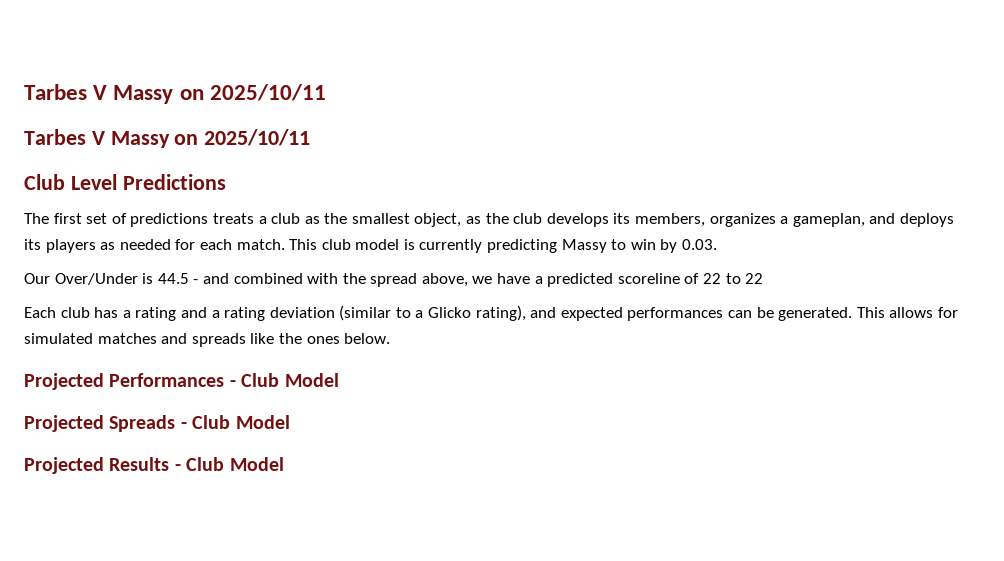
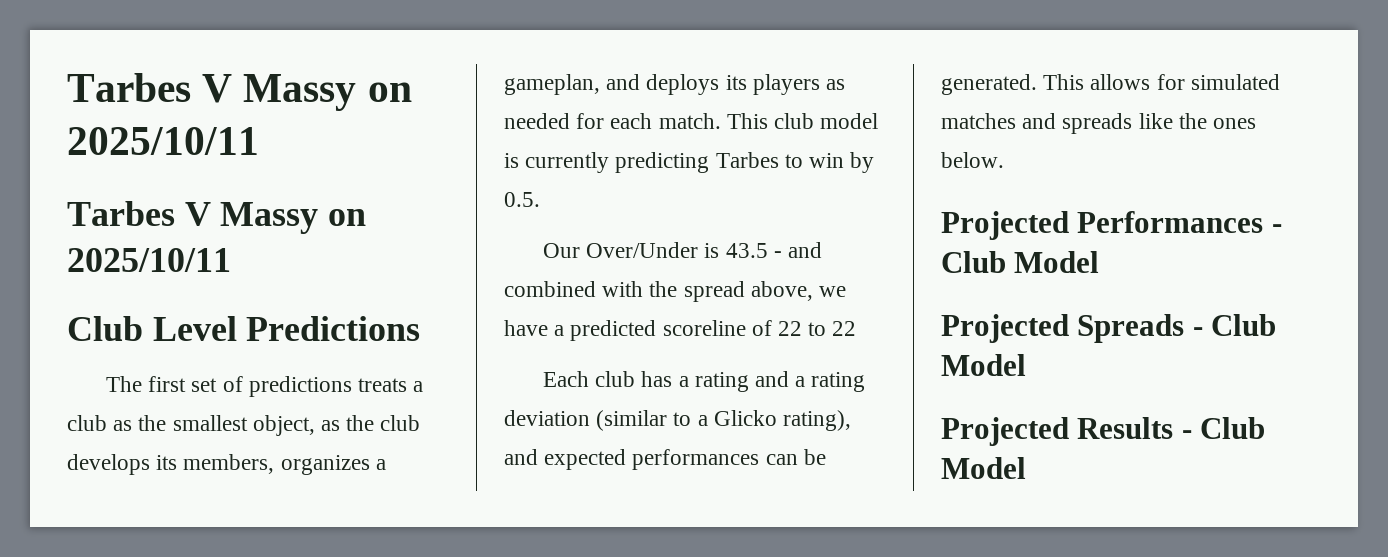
[561,239,607,253] Massy -> [715,152,779,168] Tarbes
[682,239,718,250] 0.03. -> [504,192,540,207] 0.5.
[157,273,189,284] 44.5 -> [725,243,768,258] 43.5

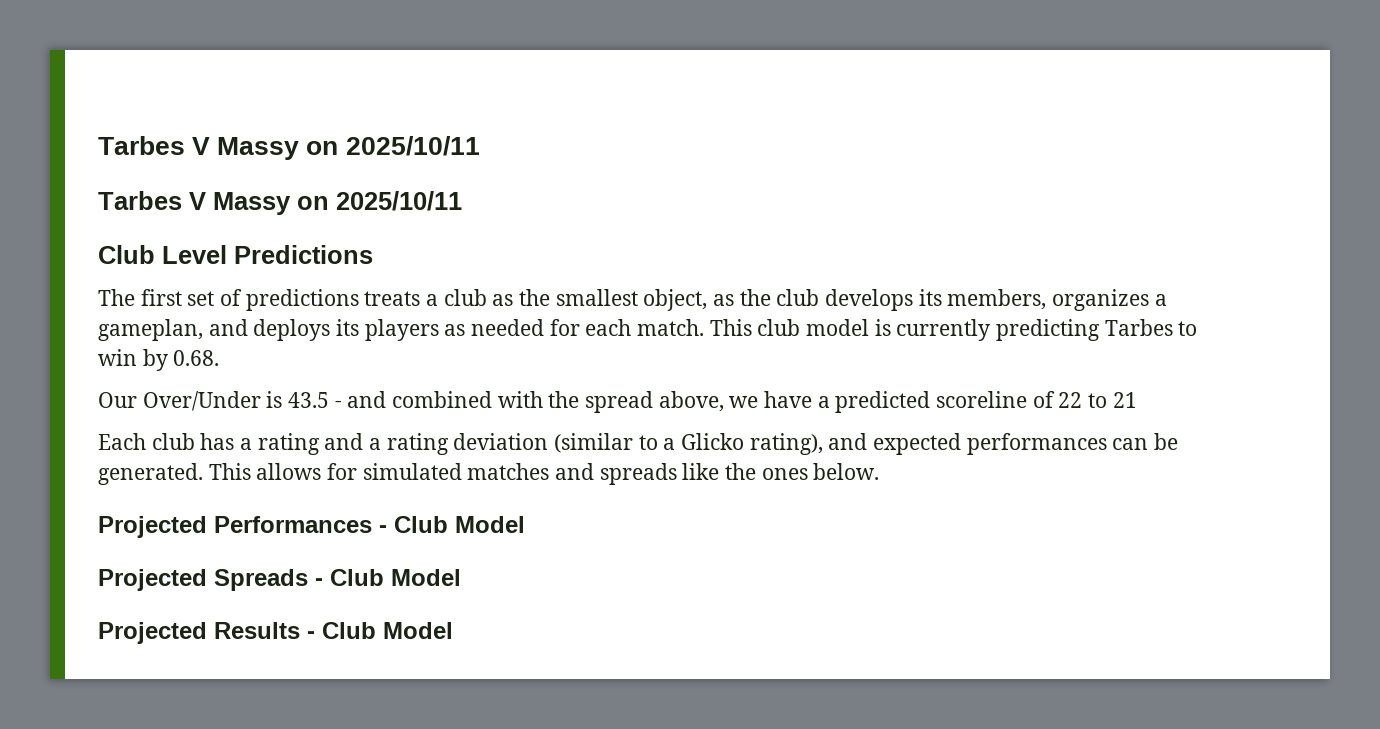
[504,192,540,207] 0.5. -> [173,350,220,366] 0.68.
[832,321,857,336] 22 -> [1112,392,1137,408] 21

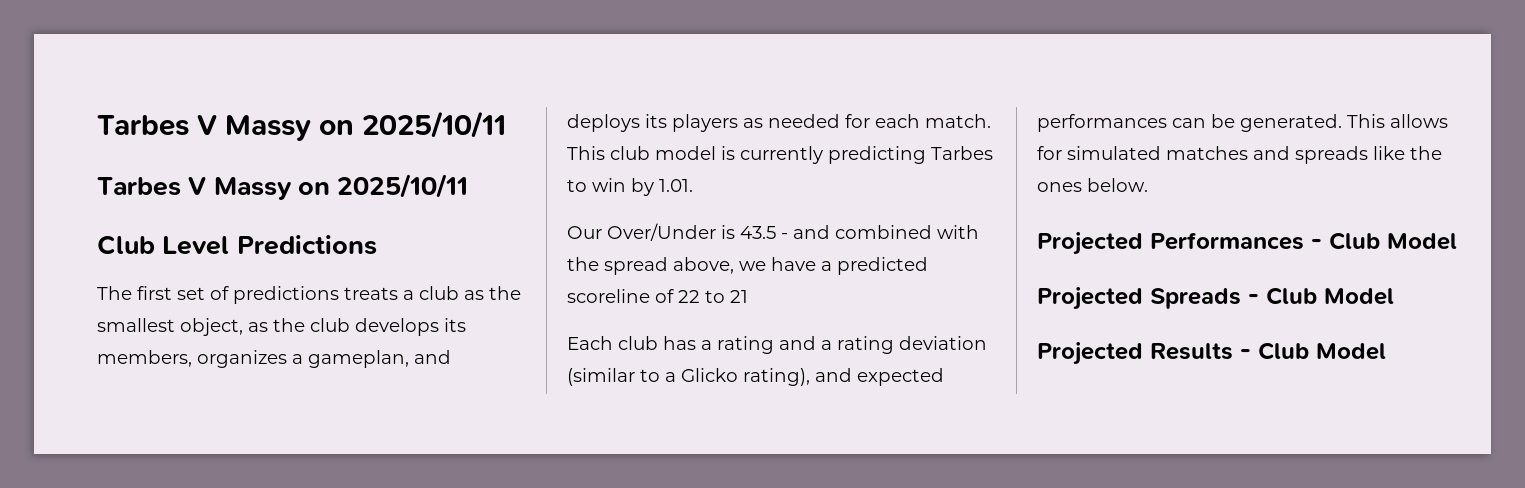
[173,350,220,366] 0.68. -> [659,179,693,192] 1.01.

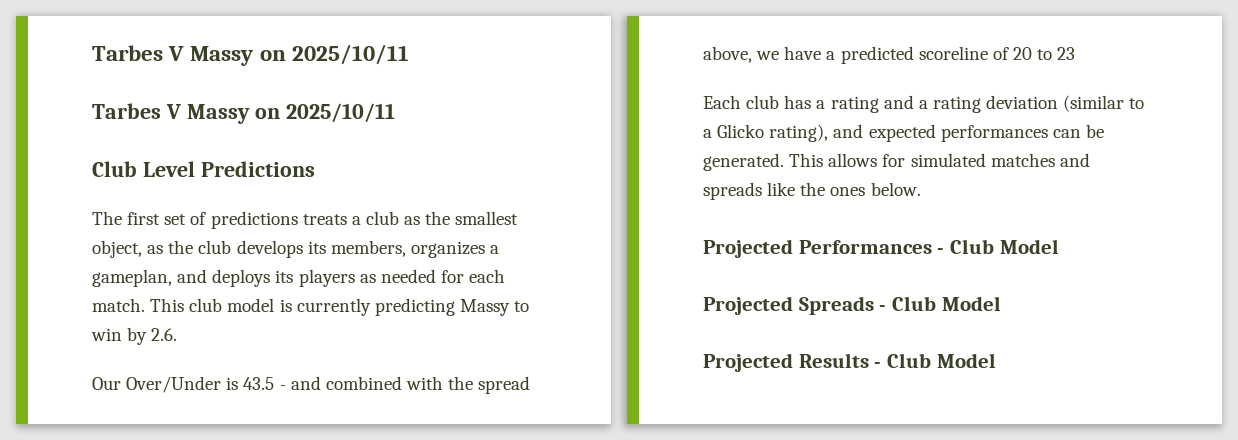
[931,146,993,160] Tarbes -> [459,299,510,316] Massy
[659,179,693,192] 1.01. -> [151,328,178,341] 2.6.
[678,290,748,303] 22 to 21 -> [1012,47,1076,60] 20 to 23

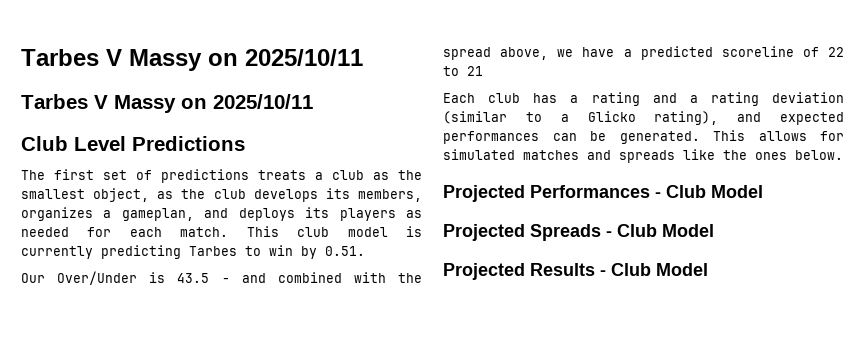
[459,299,510,316] Massy -> [189,246,237,256] Tarbes
[151,328,178,341] 2.6. -> [325,246,365,256] 0.51.
[1012,47,1076,60] 20 to 23 -> [828,47,844,57] [443,66,483,76] 22 to 21

